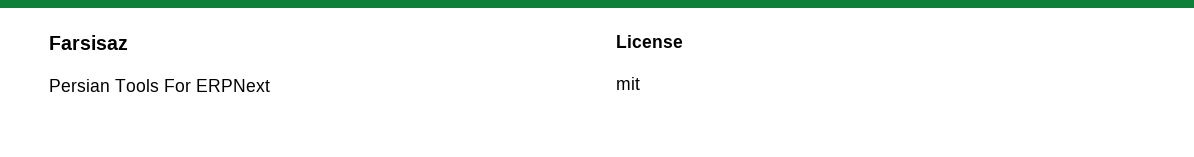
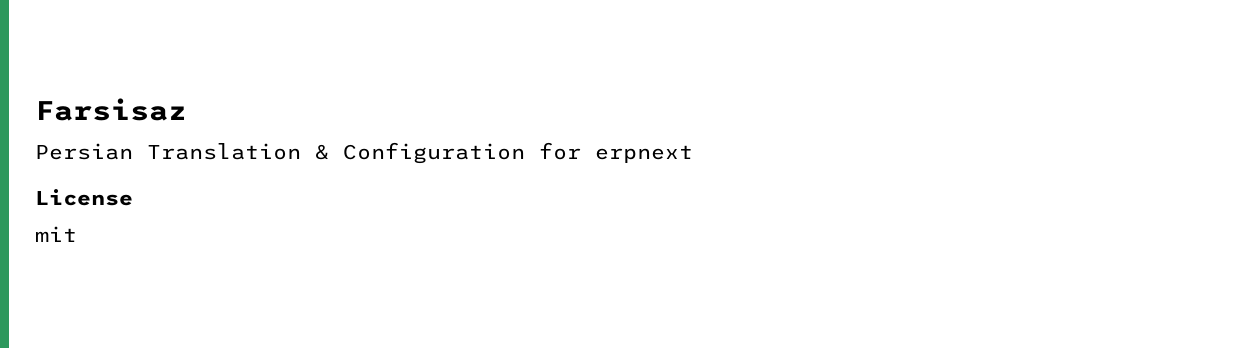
[115,79,270,92] Tools For ERPNext -> [147,142,693,164] Translation & Configuration for erpnext

